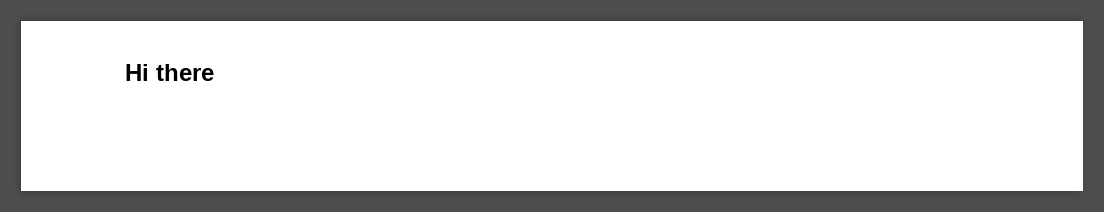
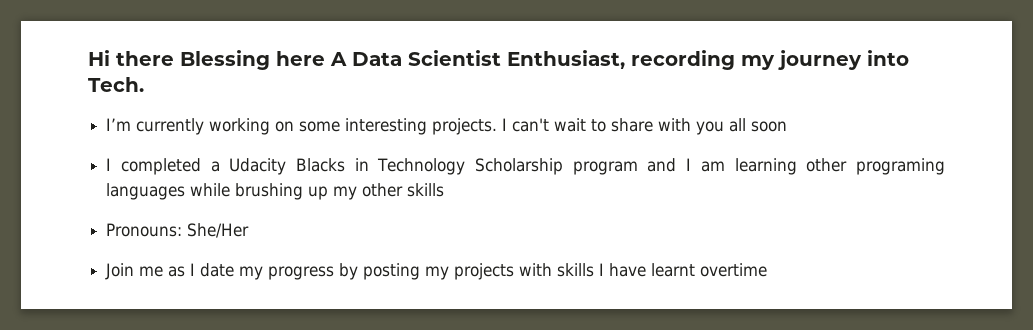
(214, 72) none -> [180,50,909,70] [88,77,144,92] [106,118,788,135] [106,158,945,175] [106,183,445,200] [106,223,250,238] [105,263,768,280] Blessing here A Data Scientist Enthusiast, recording my journey into Tech. // I’m currently working on some interesting projects. I can't wait to share with you all soon // I completed a Udacity Blacks in Technology Scholarship program and I am learning other programing languages while brushing up my other skills // Pronouns: She/Her // Join me as I date my progress by posting my projects with skills I have learnt overtime

